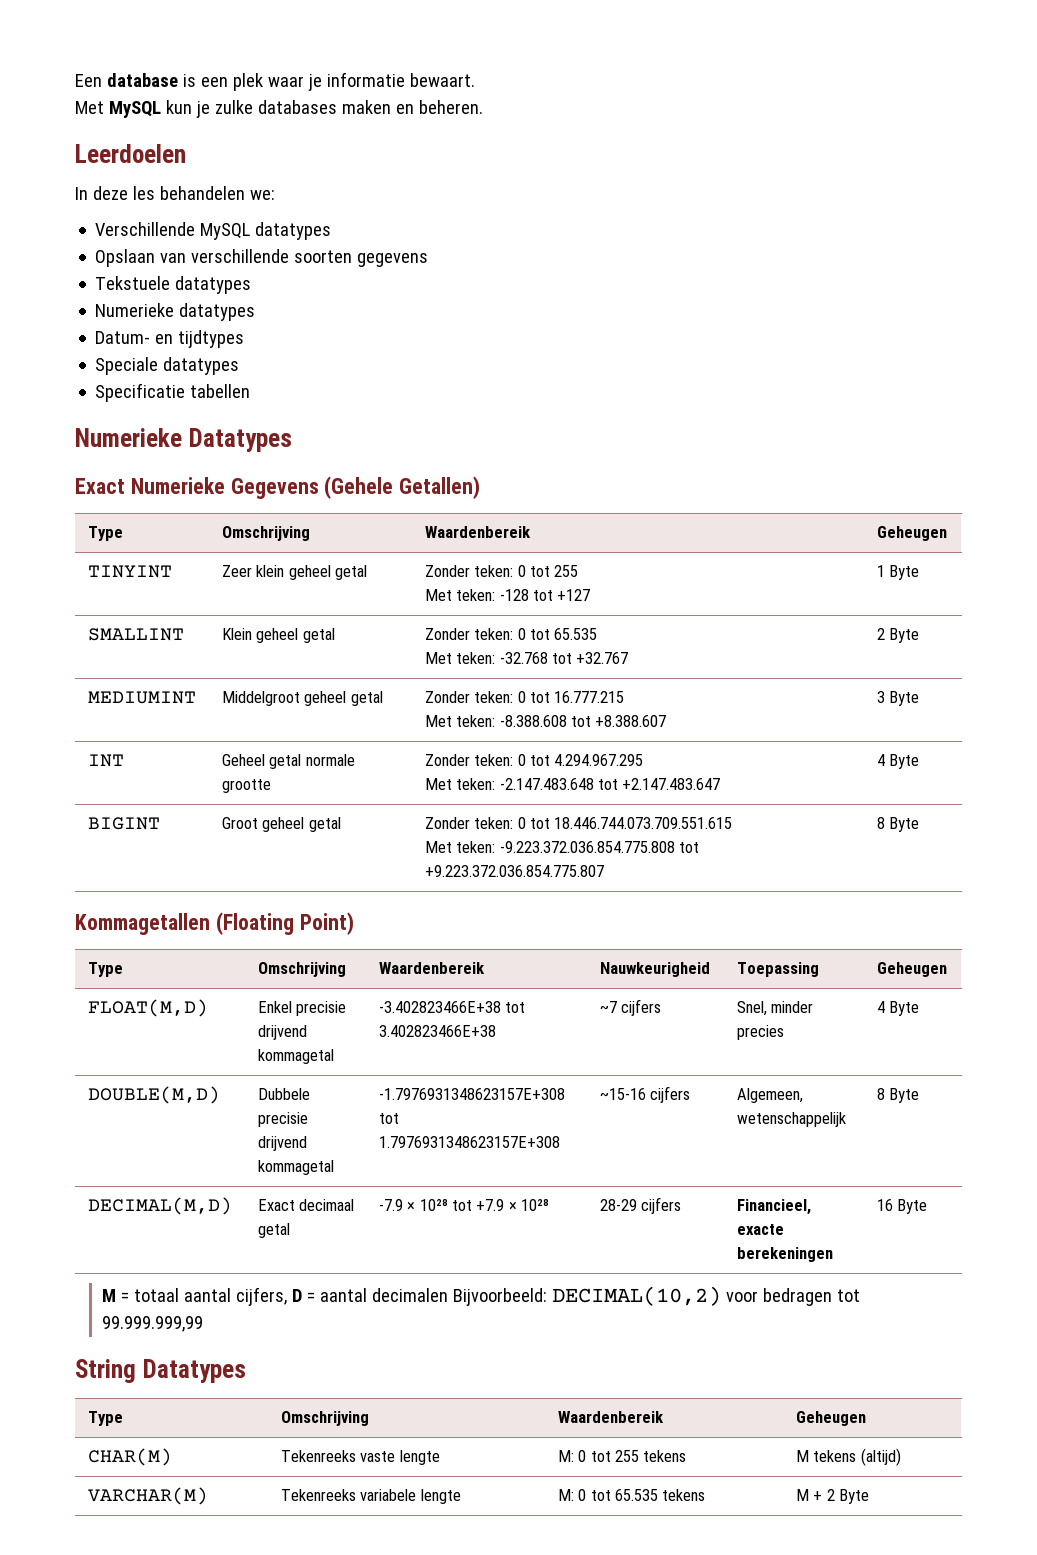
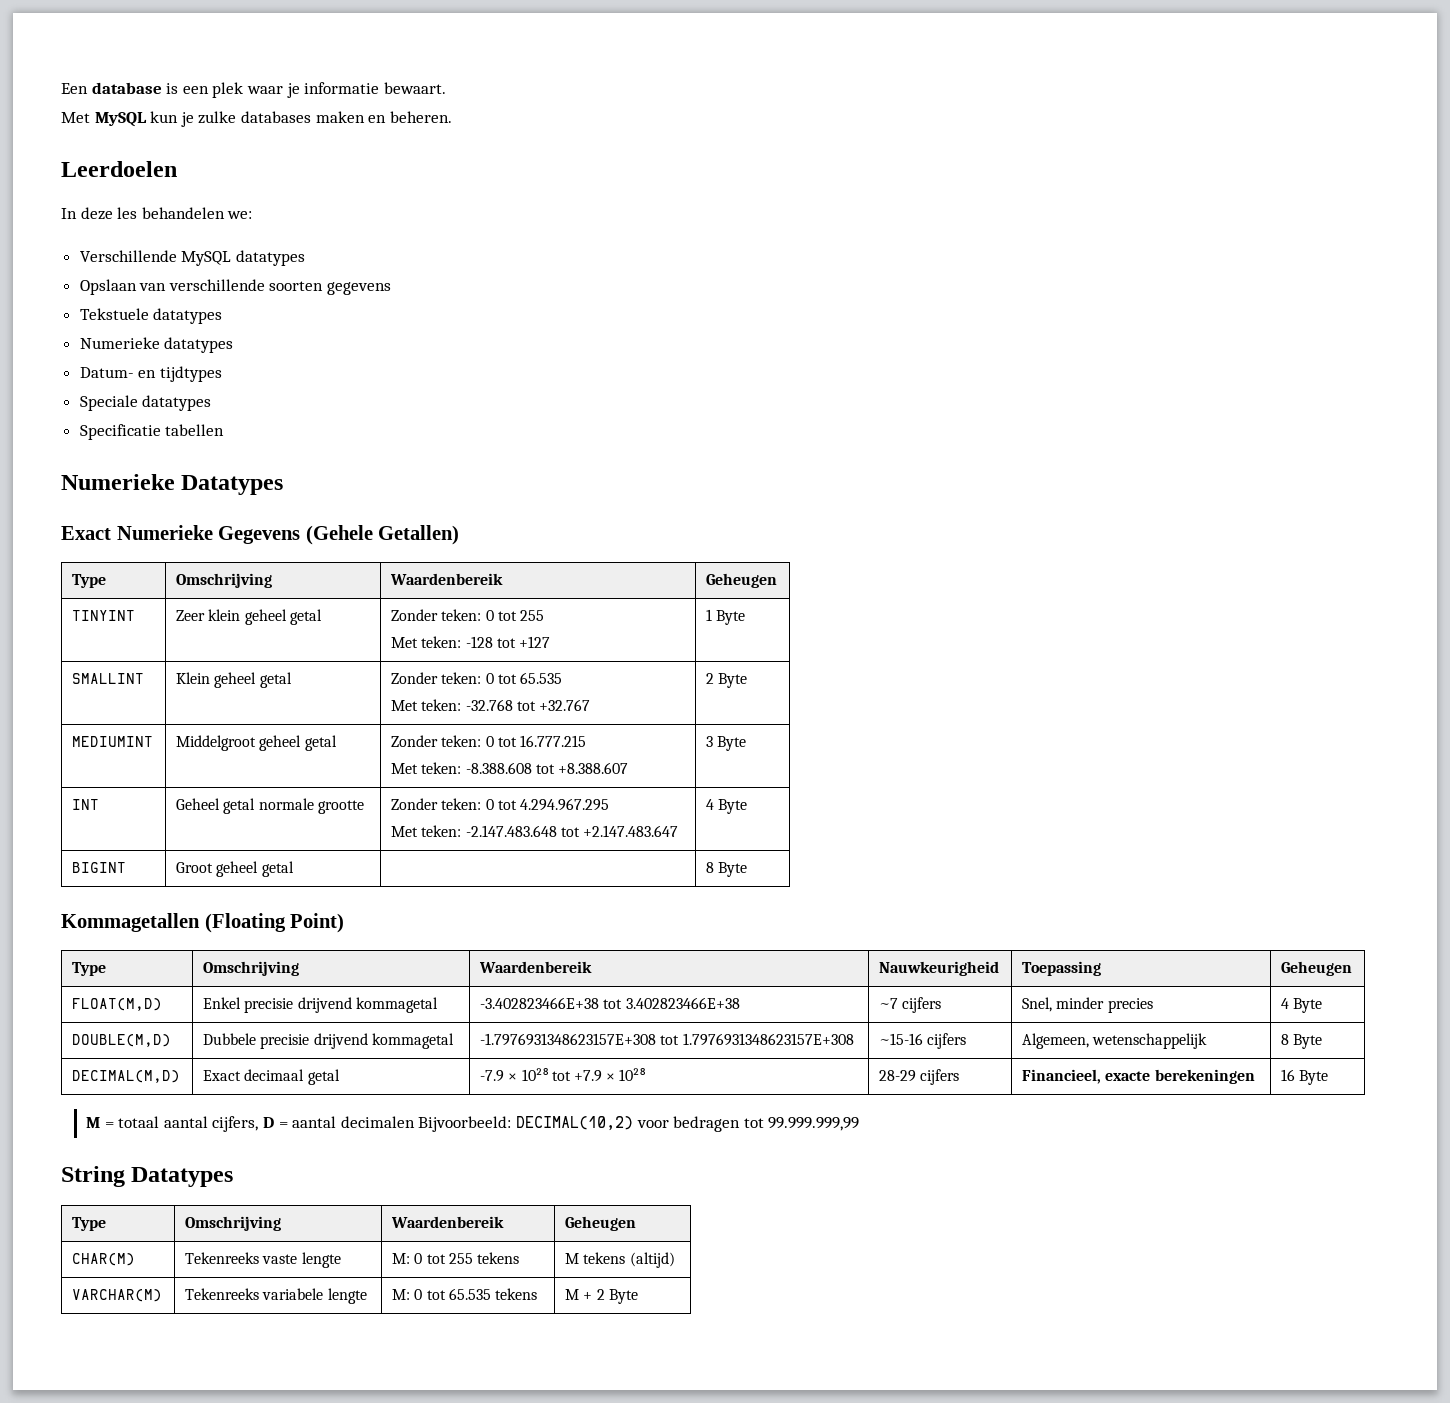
[424,817,733,829] [424,841,700,853] [424,865,604,877] Zonder teken: 0 tot 18.446.744.073.709.551.615 // Met teken: -9.223.372.036.854.775.808 tot +9.223.372.036.854.775.807 -> (294, 869) none

